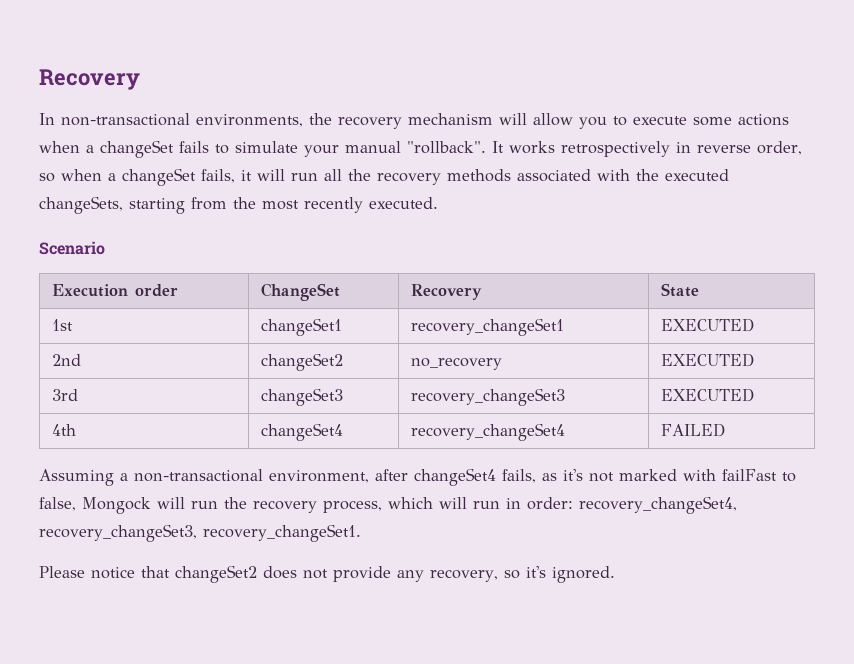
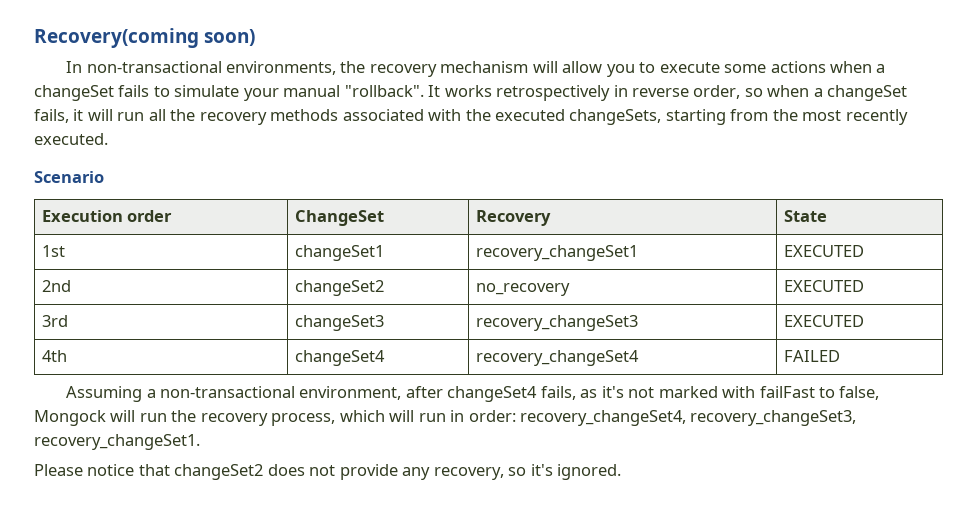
[39,69,140,90] Recovery -> [34,28,256,48] Recovery(coming soon)

